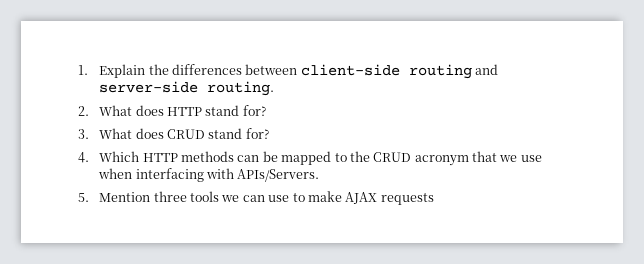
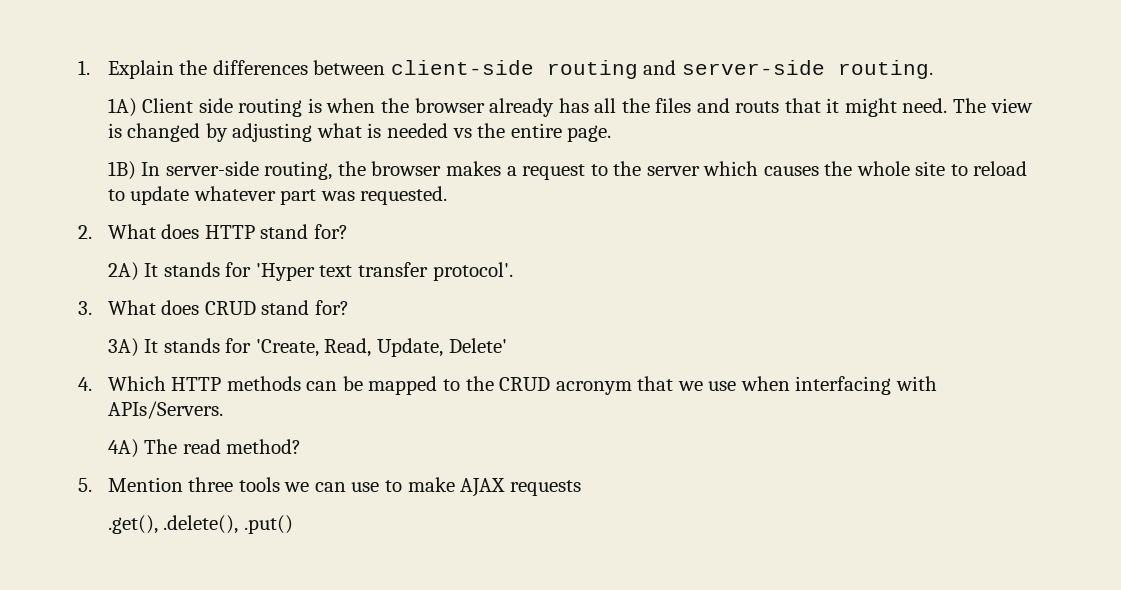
(275, 88) none -> [107,98,1033,117] [107,123,612,142] [107,161,1028,180] [107,186,448,205] // 1A) Client side routing is when the browser already has all the files and routs that it might need. The view is changed by adjusting what is needed vs the entire page. // 1B) In server-side routing, the browser makes a request to the server which causes the whole site to reload to update whatever part was requested.
(266, 110) none -> [107,262,513,281] // 2A) It stands for 'Hyper text transfer protocol'.
(269, 133) none -> [107,338,507,357] // 3A) It stands for 'Create, Read, Update, Delete'
(320, 175) none -> [107,439,302,458] // 4A) The read method?
(434, 199) none -> [107,515,293,534] // .get(), .delete(), .put()

